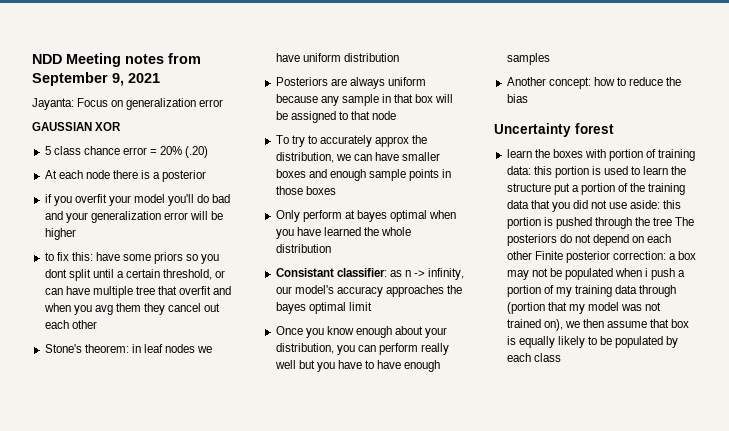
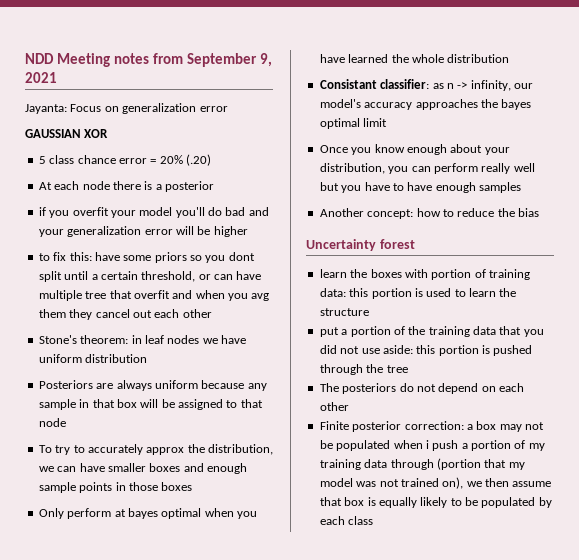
(551, 187) none -> (369, 312) //
(673, 221) none -> (408, 369) //
(532, 255) none -> (349, 406) //

